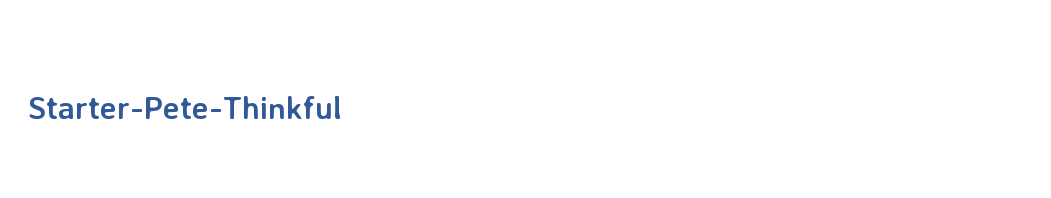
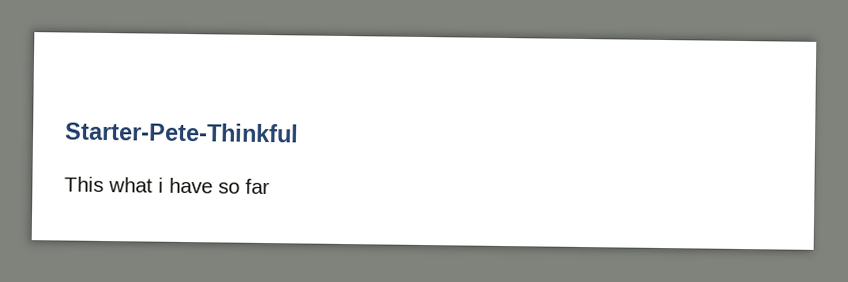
(342, 107) none -> [64,176,270,195] // This what i have so far

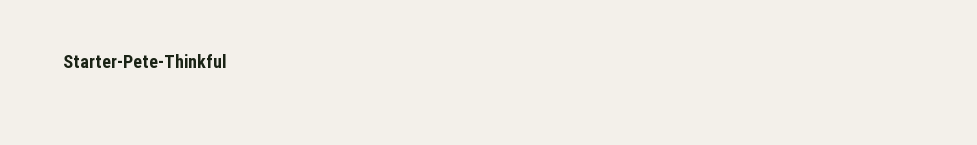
[64,176,270,195] // This what i have so far -> (227, 61) none

